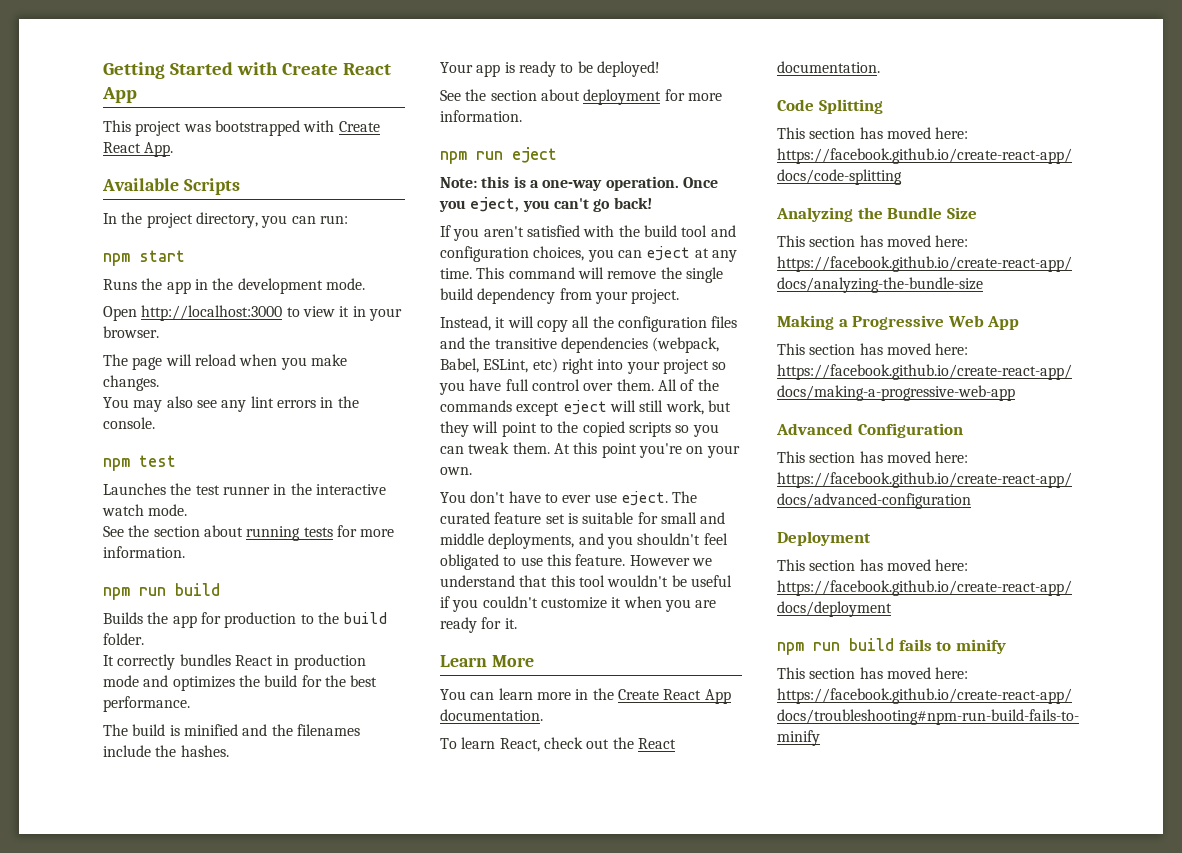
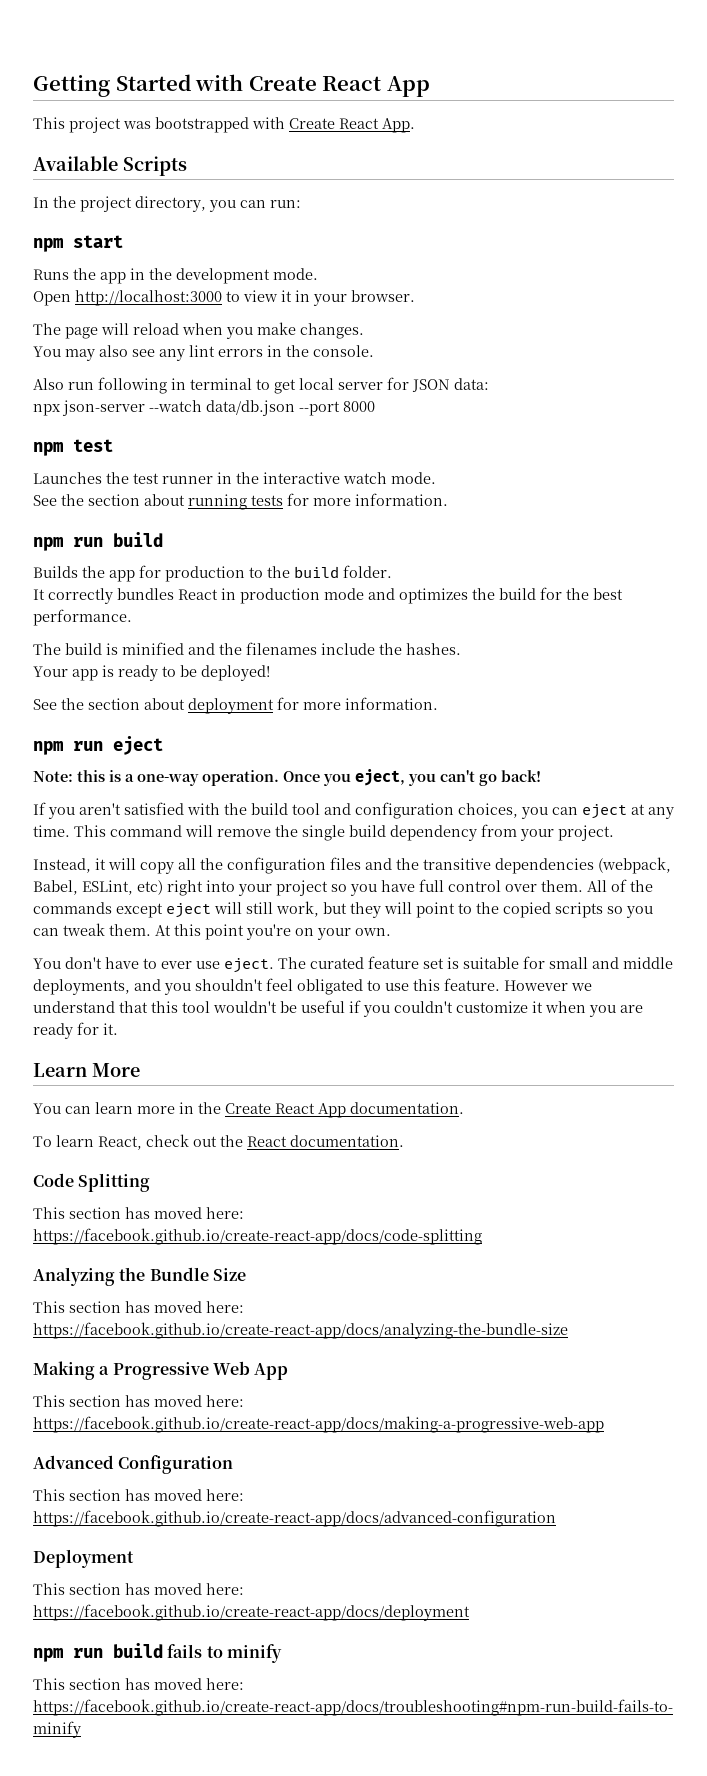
(155, 423) none -> [33,377,489,394] [33,400,375,416] // Also run following in terminal to get local server for JSON data: // npx json-server --watch data/db.json --port 8000

